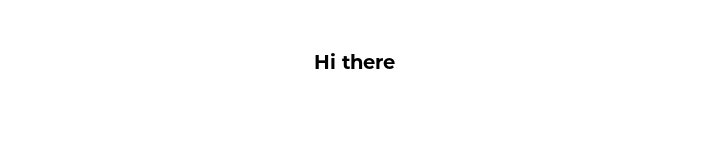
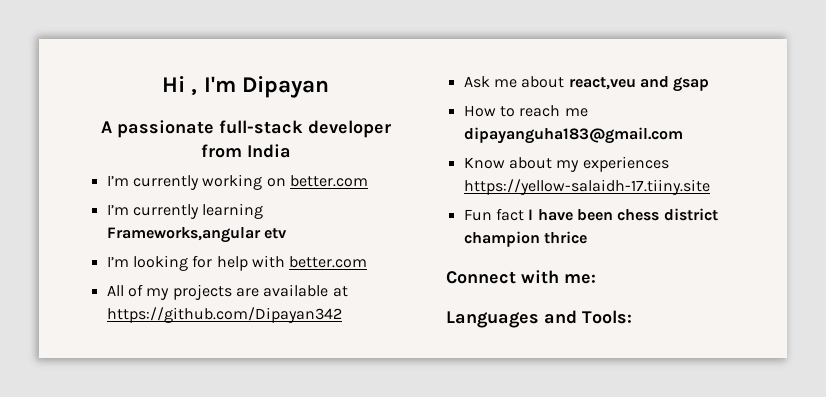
[342,54,395,69] there -> [191,76,329,98] [100,120,391,138] [200,144,291,158] [106,174,368,190] [106,203,264,219] [106,227,287,243] [106,255,368,271] [106,284,348,300] [106,307,342,323] [463,76,710,92] [463,105,588,117] [463,127,683,144] [463,156,669,172] [463,179,710,195] [463,208,718,221] [463,231,587,247] [446,270,596,284] [446,310,632,328] , I'm Dipayan // A passionate full-stack developer from India // I’m currently working on better.com // I’m currently learning Frameworks,angular etv // I’m looking for help with better.com // All of my projects are available at https://github.com/Dipayan342 // Ask me about react,veu and gsap // How to reach me dipayanguha183@gmail.com // Know about my experiences https://yellow-salaidh-17.tiiny.site // Fun fact I have been chess district champion thrice // Connect with me: // Languages and Tools:

